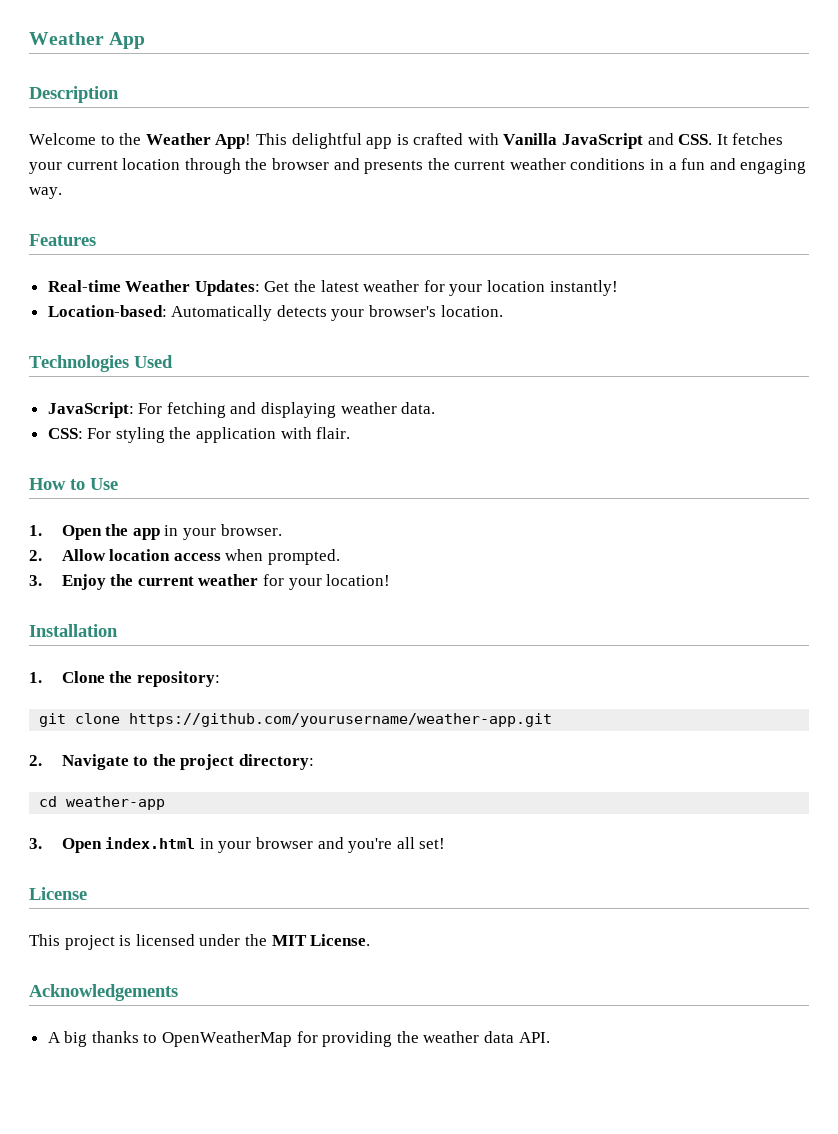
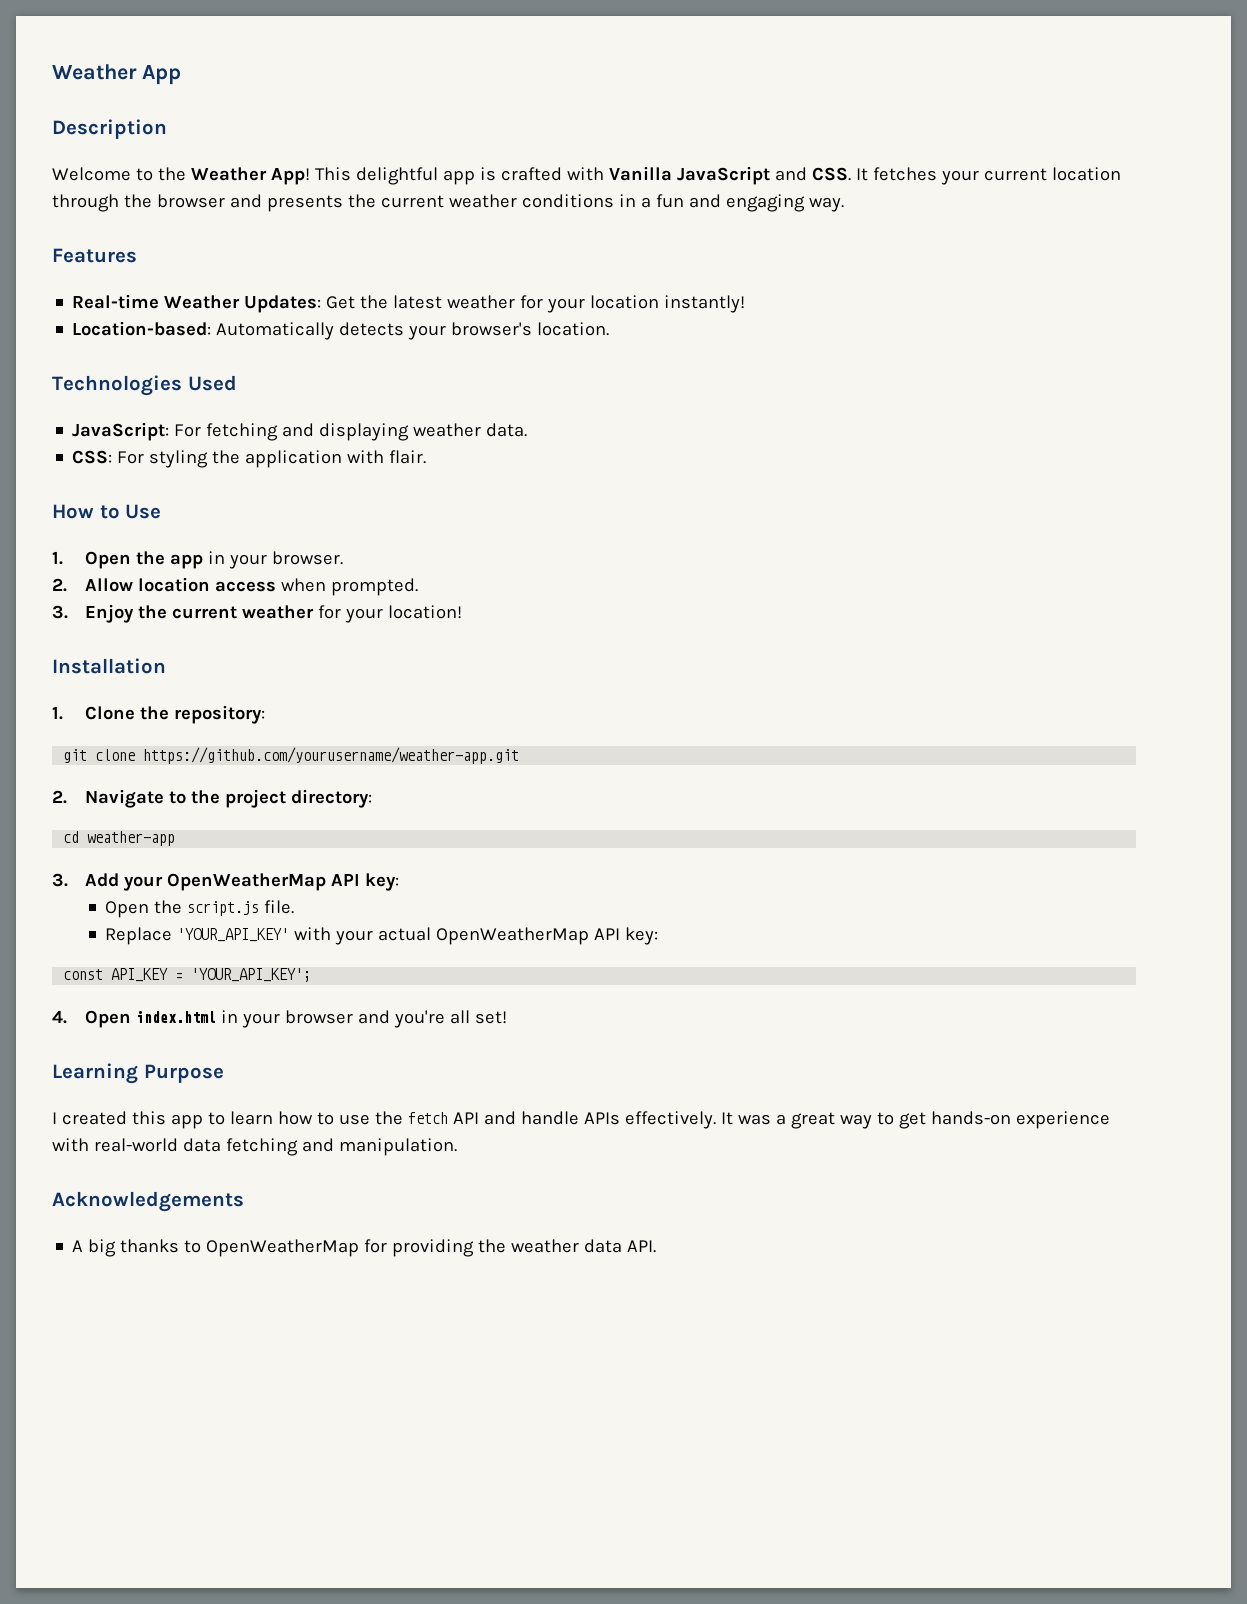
(42, 843) none -> [84,873,399,891] [105,900,295,918] [105,927,659,945] [63,968,312,982] [52,1010,67,1024] Add your OpenWeatherMap API key: // Open the script.js file. // Replace 'YOUR_API_KEY' with your actual OpenWeatherMap API key: // const API_KEY = 'YOUR_API_KEY'; // 4.
[29,887,87,900] [29,934,371,950] License // This project is licensed under the MIT License. -> [52,1063,224,1084] [52,1111,1110,1129] [52,1138,457,1156] Learning Purpose // I created this app to learn how to use the fetch API and handle APIs effectively. It was a great way to get hands-on experience with real-world data fetching and manipulation.

